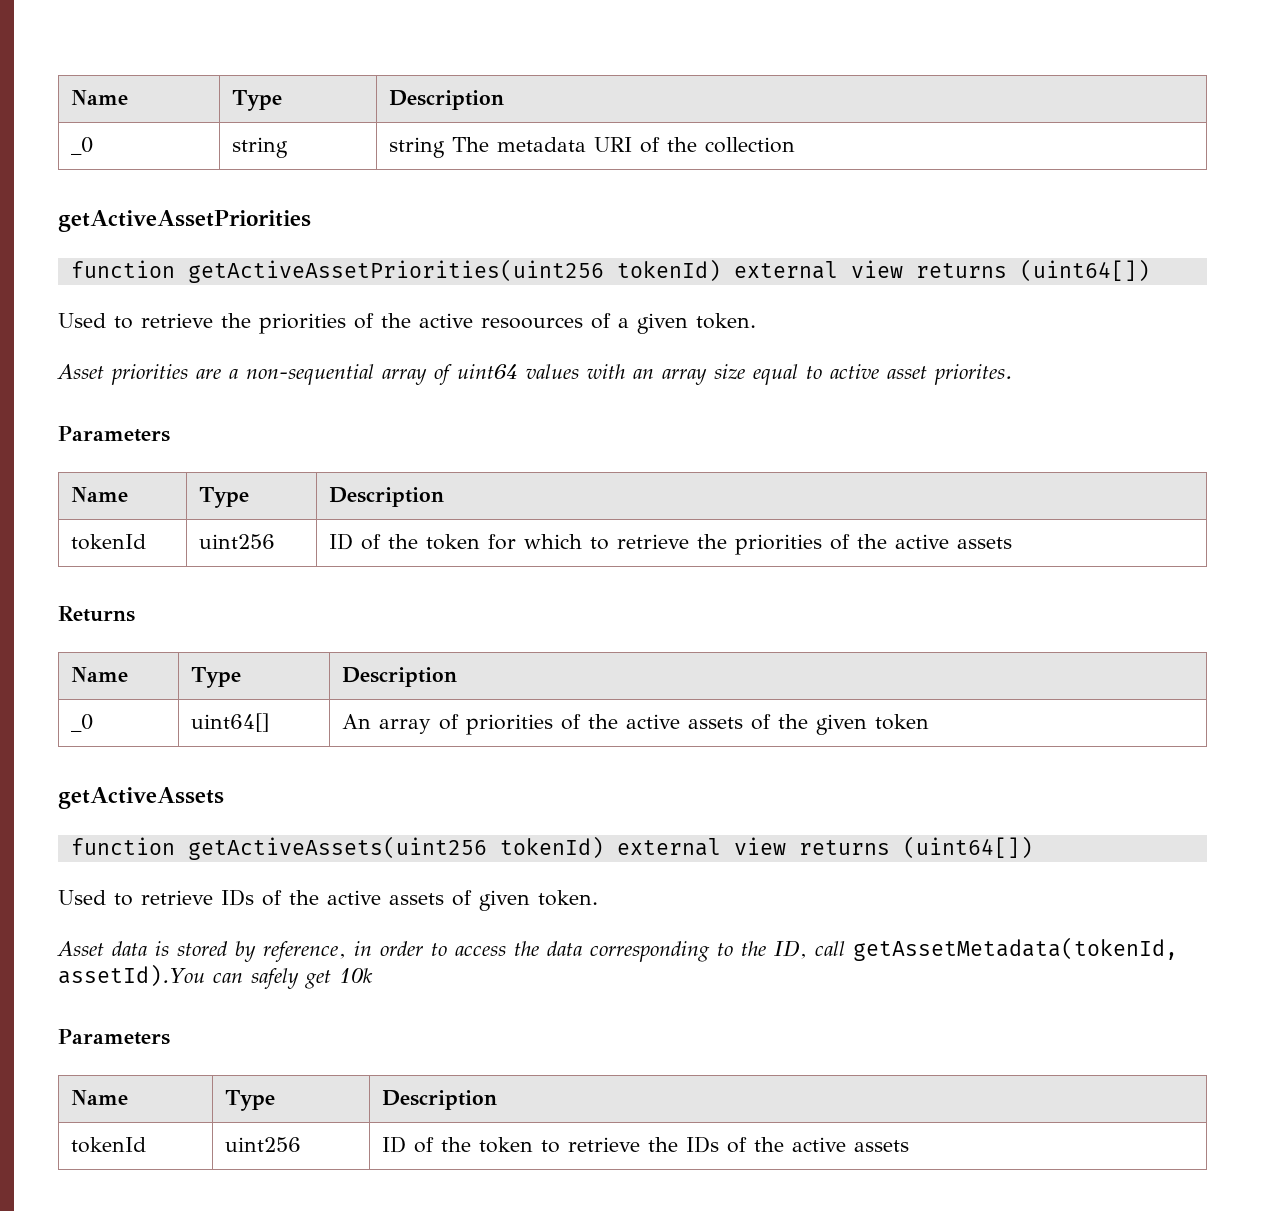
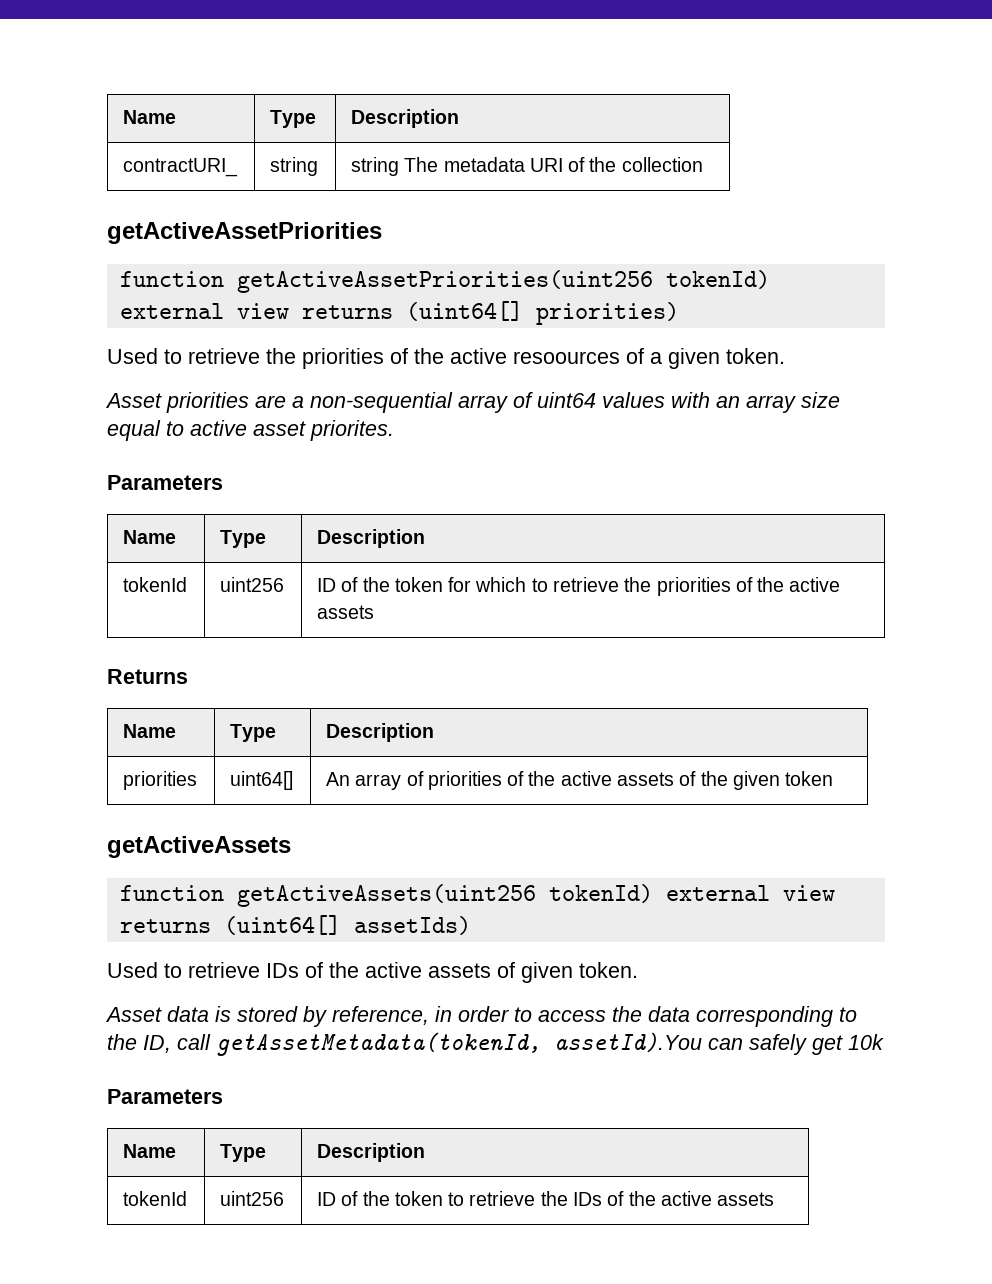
[70,90,128,105] [231,90,282,111] [388,90,504,110] [70,137,93,155] Name | Type | Description // _0 -> [123,110,177,124] [270,110,317,128] [351,109,460,128] [123,158,239,177] Name | Type | Description // contractURI_
[1019,259,1150,282] (uint64[]) -> [405,301,679,325] (uint64[] priorities)
[70,714,93,732] _0 -> [123,771,198,790] priorities
[902,836,1033,859] (uint64[]) -> [223,915,471,935] (uint64[] assetIds)

